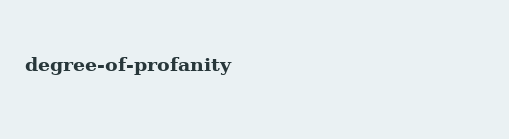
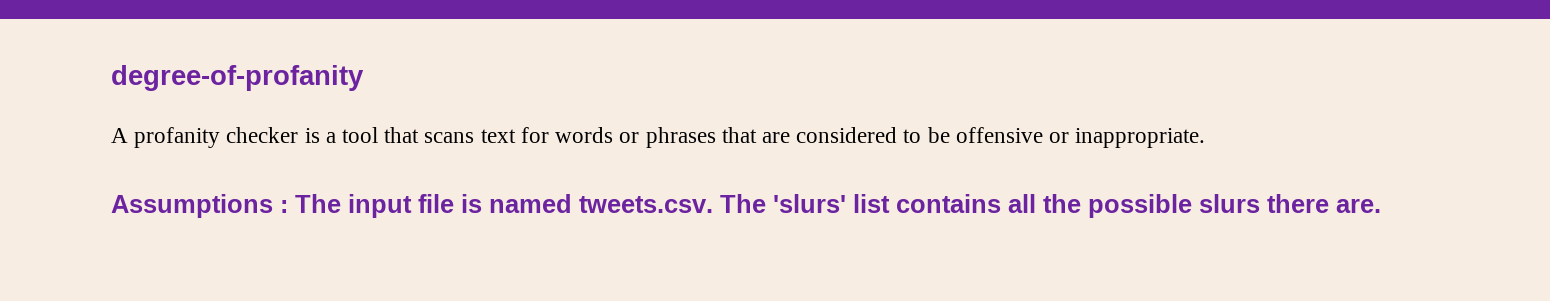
(232, 66) none -> [111,127,1206,148] [111,194,1381,218] // A profanity checker is a tool that scans text for words or phrases that are considered to be offensive or inappropriate. // Assumptions : The input file is named tweets.csv. The 'slurs' list contains all the possible slurs there are.

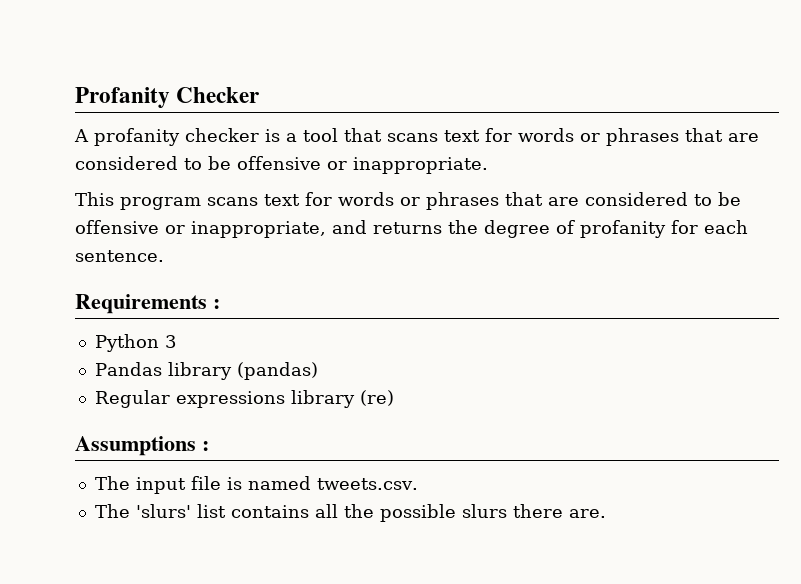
[111,65,364,91] degree-of-profanity -> [75,87,260,108] Profanity Checker
(1206, 138) none -> [75,192,741,210] [75,220,748,238] [75,250,164,262] [75,294,220,314] [94,334,176,352] [94,362,318,380] [94,390,394,408] // This program scans text for words or phrases that are considered to be offensive or inappropriate, and returns the degree of profanity for each sentence. // Requirements : // Python 3 // Pandas library (pandas) // Regular expressions library (re)
(288, 206) none -> (209, 446) //
(713, 204) none -> (418, 484) //

